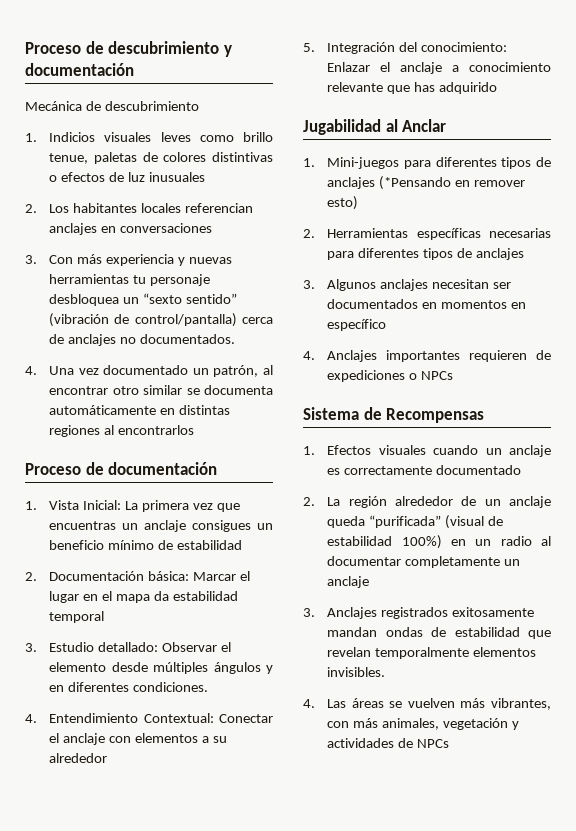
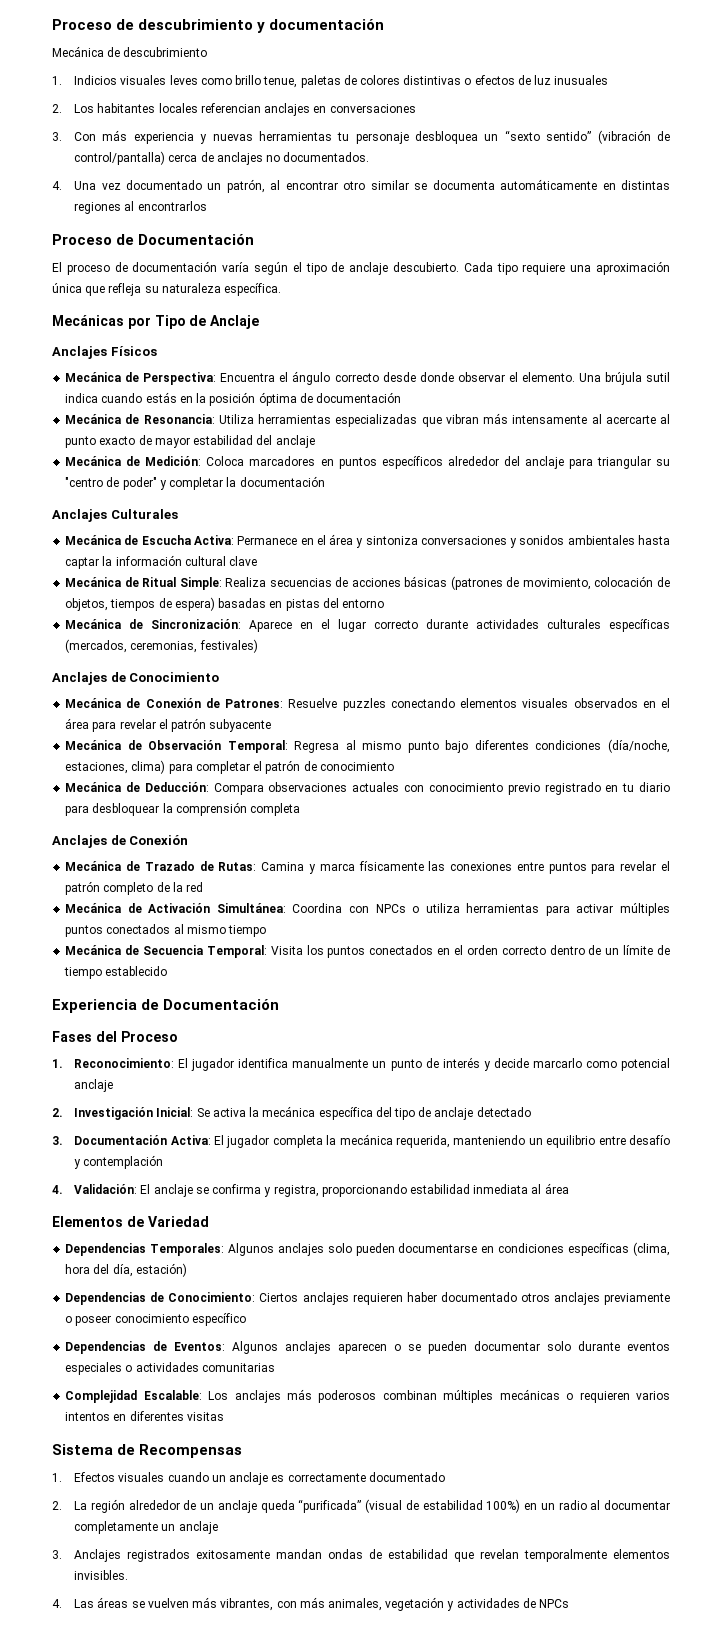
[108,462,218,475] [25,500,240,512] [49,520,274,532] [49,540,242,550] [25,571,250,581] [49,591,238,603] [49,611,105,623] [25,642,231,652] [49,662,273,674] [49,682,209,692] [25,713,273,723] [49,733,227,745] [49,753,108,763] [303,42,508,54] [327,62,551,74] [327,82,497,94] [303,119,447,135] [303,157,551,169] [327,176,525,190] [327,196,359,210] [303,228,551,240] [327,248,524,260] [303,279,511,291] [327,299,526,309] [327,319,387,331] [303,350,551,362] [327,370,454,382] documentación // 1. Vista Inicial: La primera vez que encuentras un anclaje consigues un beneficio mínimo de estabilidad // 2. Documentación básica: Marcar el lugar en el mapa da estabilidad temporal // 3. Estudio detallado: Observar el elemento desde múltiples ángulos y en diferentes condiciones. // 4. Entendimiento Contextual: Conectar el anclaje con elementos a su alrededor // 5. Integración del conocimiento: Enlazar el anclaje a conocimiento relevante que has adquirido // Jugabilidad al Anclar // 1. Mini-juegos para diferentes tipos de anclajes (*Pensando en remover esto) // 2. Herramientas específicas necesarias para diferentes tipos de anclajes // 3. Algunos anclajes necesitan ser documentados en momentos en específico // 4. Anclajes importantes requieren de expediciones o NPCs -> [138,234,255,245] [52,261,670,275] [52,283,282,296] [52,315,260,329] [52,346,157,359] [65,371,670,385] [65,392,402,406] [65,413,671,427] [65,435,315,448] [65,456,671,469] [65,476,325,490] [52,509,178,522] [65,534,670,548] [65,555,258,569] [65,576,670,590] [65,597,385,611] [65,619,671,632] [65,639,258,653] [52,672,220,685] [65,698,671,711] [65,718,272,732] [65,739,670,753] [65,760,394,774] [65,782,671,795] [65,802,301,816] [52,835,189,848] [65,861,670,874] [65,881,204,895] [65,903,670,916] [65,924,267,937] [65,945,670,958] [64,966,168,979] [52,999,280,1013] [52,1031,178,1042] [52,1057,670,1071] [74,1079,114,1092] [52,1106,531,1120] [52,1134,671,1148] [74,1155,164,1169] [52,1183,569,1197] [52,1216,209,1227] [65,1242,670,1256] [65,1263,187,1277] [65,1292,670,1305] [65,1313,246,1326] [65,1341,671,1354] [65,1362,275,1375] [65,1389,670,1403] [65,1411,224,1421] Documentación // El proceso de documentación varía según el tipo de anclaje descubierto. Cada tipo requiere una aproximación única que refleja su naturaleza específica. // Mecánicas por Tipo de Anclaje // Anclajes Físicos // Mecánica de Perspectiva: Encuentra el ángulo correcto desde donde observar el elemento. Una brújula sutil indica cuando estás en la posición óptima de documentación // Mecánica de Resonancia: Utiliza herramientas especializadas que vibran más intensamente al acercarte al punto exacto de mayor estabilidad del anclaje // Mecánica de Medición: Coloca marcadores en puntos específicos alrededor del anclaje para triangular su "centro de poder" y completar la documentación // Anclajes Culturales // Mecánica de Escucha Activa: Permanece en el área y sintoniza conversaciones y sonidos ambientales hasta captar la información cultural clave // Mecánica de Ritual Simple: Realiza secuencias de acciones básicas (patrones de movimiento, colocación de objetos, tiempos de espera) basadas en pistas del entorno // Mecánica de Sincronización: Aparece en el lugar correcto durante actividades culturales específicas (mercados, ceremonias, festivales) // Anclajes de Conocimiento // Mecánica de Conexión de Patrones: Resuelve puzzles conectando elementos visuales observados en el área para revelar el patrón subyacente // Mecánica de Observación Temporal: Regresa al mismo punto bajo diferentes condiciones (día/noche, estaciones, clima) para completar el patrón de conocimiento // Mecánica de Deducción: Compara observaciones actuales con conocimiento previo registrado en tu diario para desbloquear la comprensión completa // Anclajes de Conexión // Mecánica de Trazado de Rutas: Camina y marca físicamente las conexiones entre puntos para revelar el patrón completo de la red // Mecánica de Activación Simultánea: Coordina con NPCs o utiliza herramientas para activar múltiples puntos conectados al mismo tiempo // Mecánica de Secuencia Temporal: Visita los puntos conectados en el orden correcto dentro de un límite de tiempo establecido // Experiencia de Documentación // Fases del Proceso // 1. Reconocimiento: El jugador identifica manualmente un punto de interés y decide marcarlo como potencial anclaje // 2. Investigación Inicial: Se activa la mecánica específica del tipo de anclaje detectado // 3. Documentación Activa: El jugador completa la mecánica requerida, manteniendo un equilibrio entre desafío y contemplación // 4. Validación: El anclaje se confirma y registra, proporcionando estabilidad inmediata al área // Elementos de Variedad // Dependencias Temporales: Algunos anclajes solo pueden documentarse en condiciones específicas (clima, hora del día, estación) // Dependencias de Conocimiento: Ciertos anclajes requieren haber documentado otros anclajes previamente o poseer conocimiento específico // Dependencias de Eventos: Algunos anclajes aparecen o se pueden documentar solo durante eventos especiales o actividades comunitarias // Complejidad Escalable: Los anclajes más poderosos combinan múltiples mecánicas o requieren varios intentos en diferentes visitas

